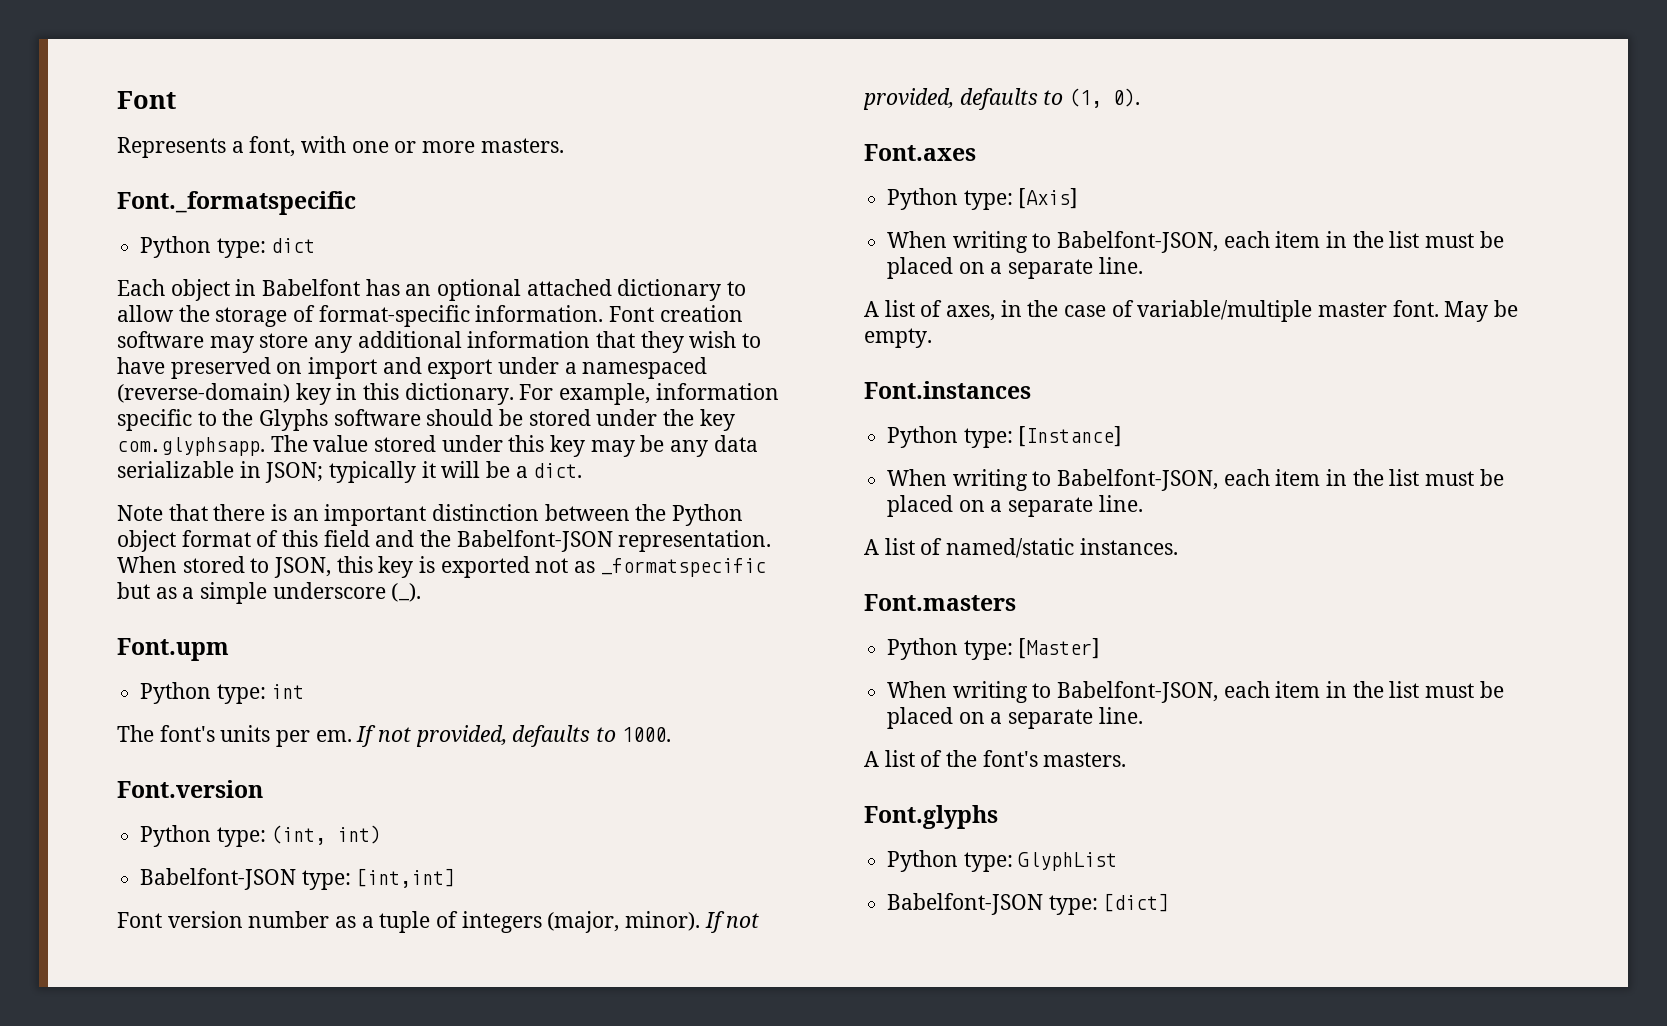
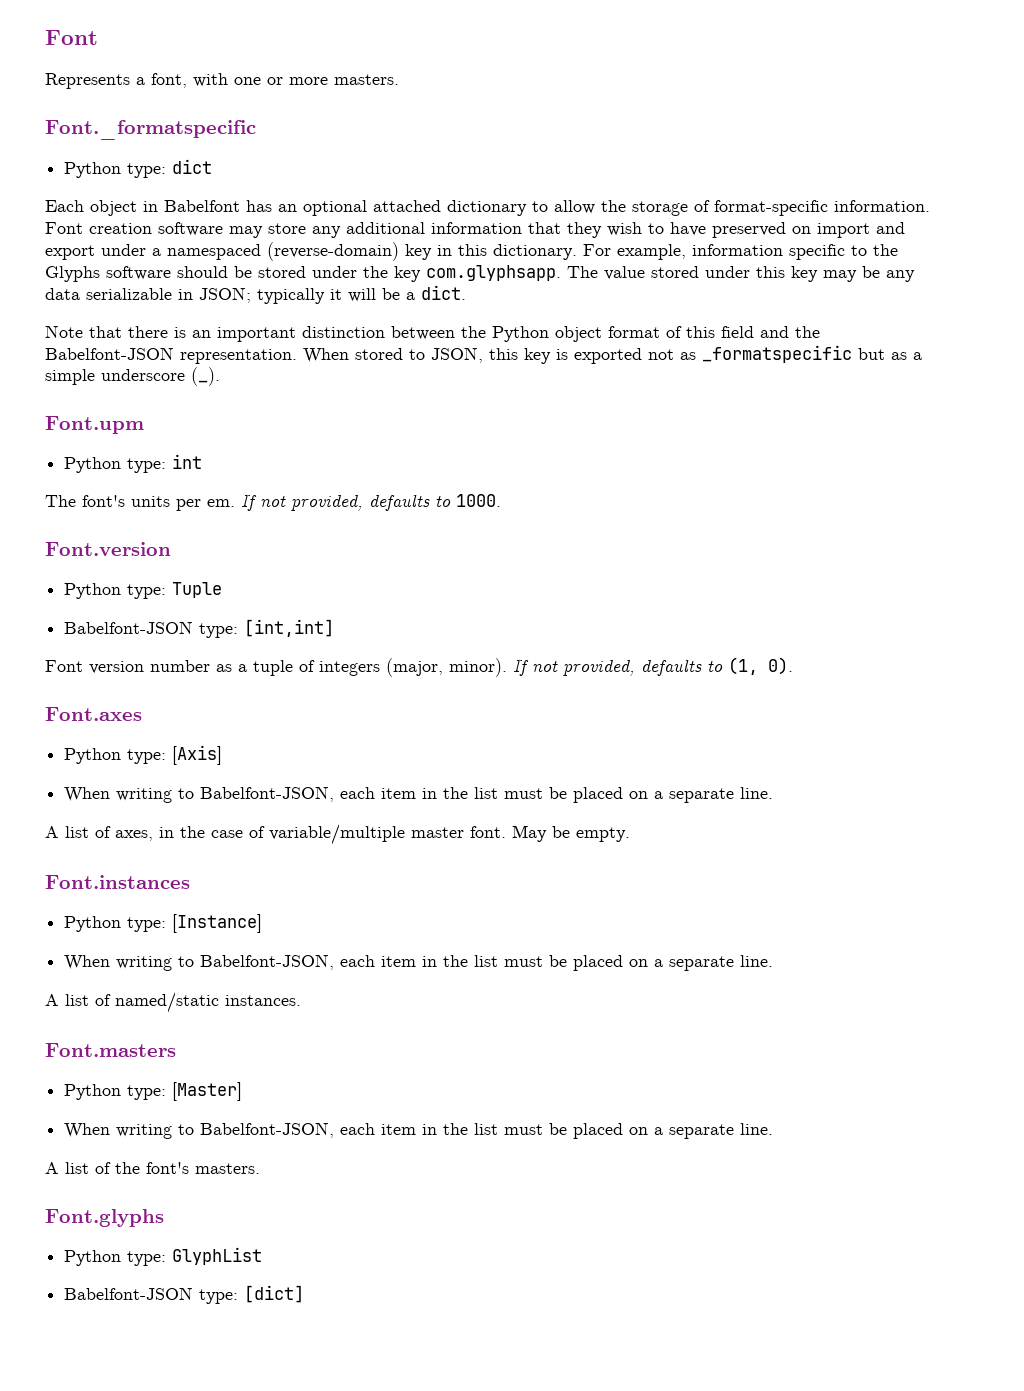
[271,825,382,845] (int, int) -> [172,582,223,598] Tuple

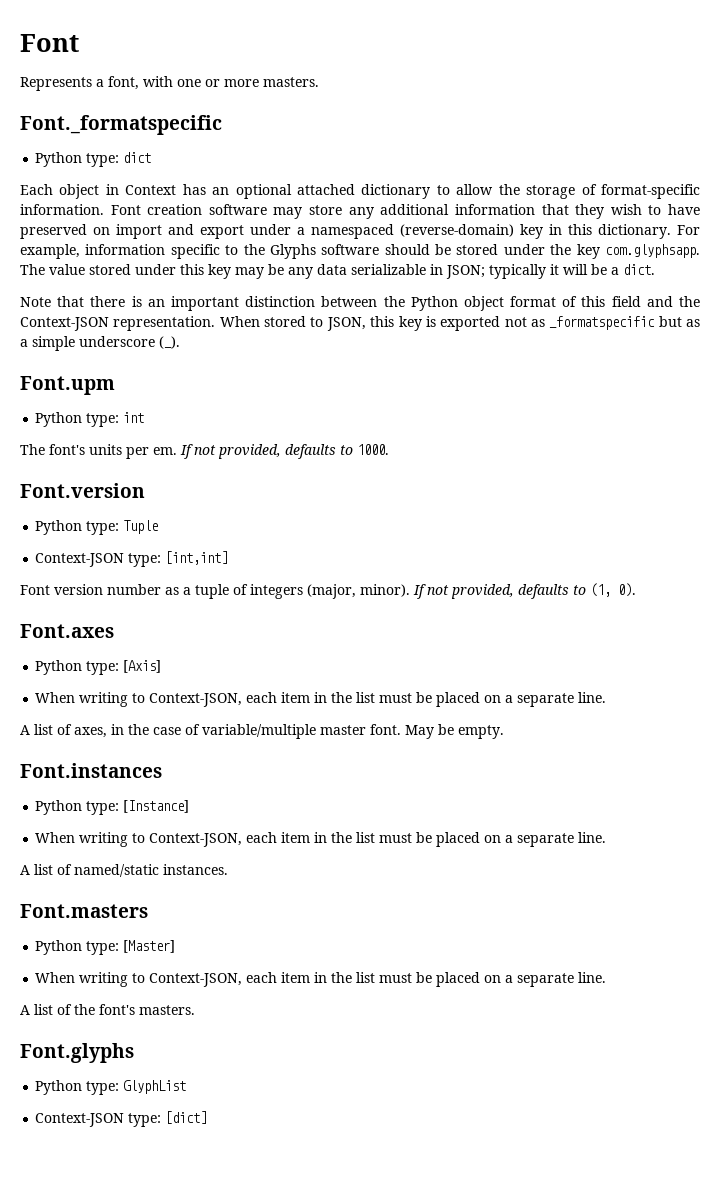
[164,200,240,212] Babelfont -> [125,185,177,195] Context
[45,347,174,360] Babelfont-JSON -> [20,317,109,331] Context-JSON
[64,621,194,634] Babelfont-JSON -> [35,553,125,567] Context-JSON
[200,786,335,802] Babelfont-JSON, -> [149,693,243,707] Context-JSON,
[200,954,335,970] Babelfont-JSON, -> [149,833,243,847] Context-JSON,
[200,1122,335,1138] Babelfont-JSON, -> [149,973,243,987] Context-JSON,
[64,1287,194,1300] Babelfont-JSON -> [35,1113,125,1127] Context-JSON

